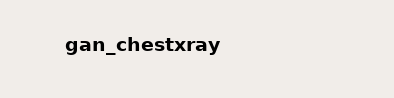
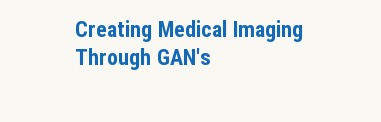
[65,37,221,55] gan_chestxray -> [75,20,303,42] [75,48,211,70] Creating Medical Imaging Through GAN's

